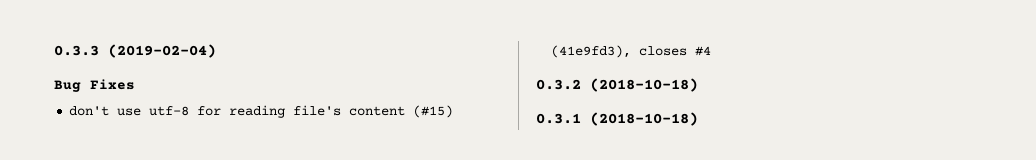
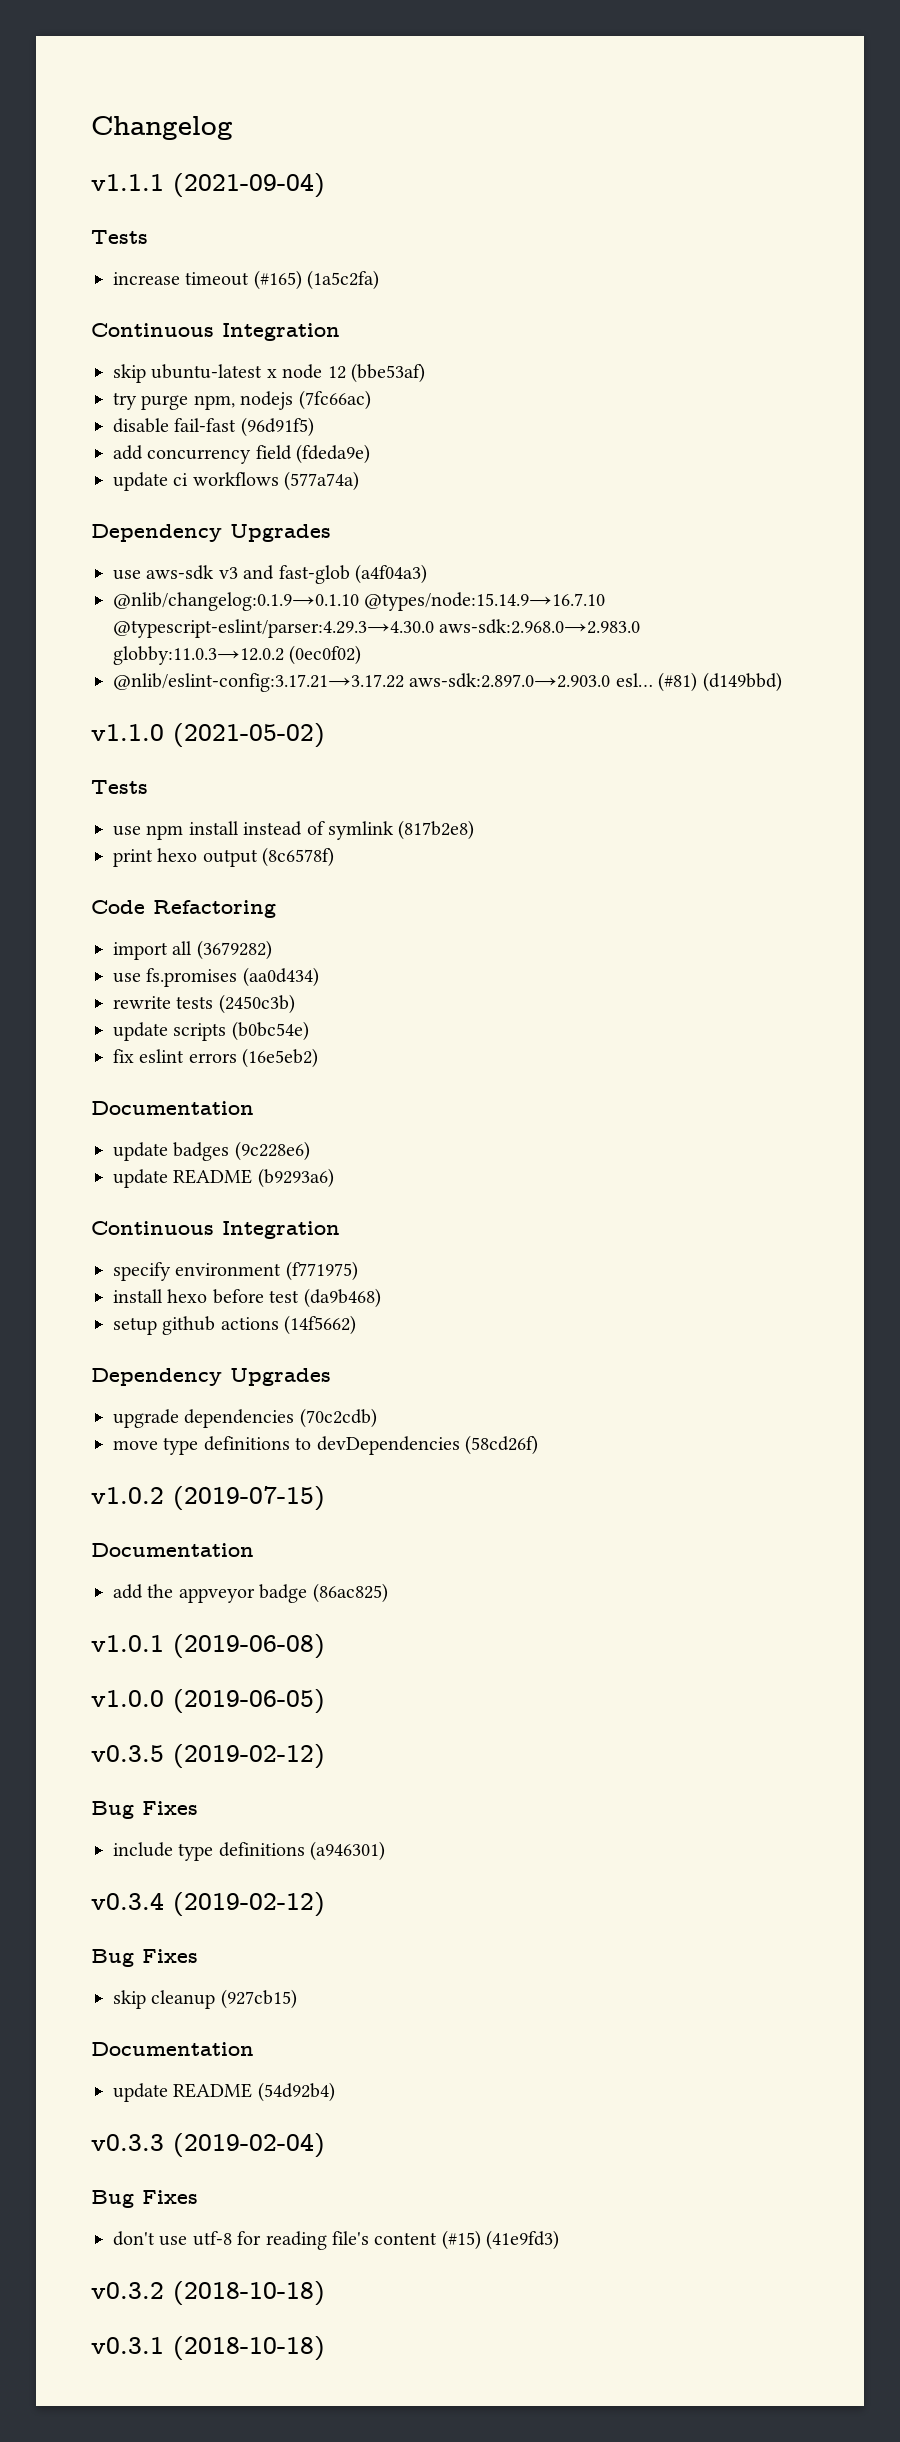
[54,45,99,56] 0.3.3 -> [91,116,233,140] [91,173,325,198] [91,230,148,244] [113,270,380,290] [91,323,340,341] [113,363,425,383] [113,390,371,410] [113,417,314,437] [113,444,371,464] [113,471,360,491] [91,524,331,542] [113,564,427,584] [113,592,606,611] [113,619,641,638] [113,645,362,665] [113,672,782,692] [91,723,325,748] [91,780,148,794] [113,820,475,840] [113,847,335,867] [91,900,276,918] [113,940,272,960] [113,967,319,987] [113,994,295,1014] [113,1021,309,1041] [113,1048,319,1068] [91,1101,254,1115] [113,1141,310,1161] [113,1168,334,1188] [91,1221,340,1239] [113,1261,358,1281] [113,1288,381,1308] [113,1315,357,1335] [91,1368,331,1386] [113,1408,377,1428] [113,1435,538,1455] [91,1486,325,1511] [91,1543,254,1557] [113,1583,388,1603] [91,1634,325,1659] [91,1689,325,1714] [91,1744,325,1769] [91,1801,198,1819] [113,1841,386,1861] [91,1892,325,1917] [91,1949,198,1967] [113,1989,297,2009] [91,2042,254,2056] [113,2082,335,2102] [91,2134,164,2151] Changelog // v1.1.1 (2021-09-04) // Tests // increase timeout (#165) (1a5c2fa) // Continuous Integration // skip ubuntu-latest x node 12 (bbe53af) // try purge npm, nodejs (7fc66ac) // disable fail-fast (96d91f5) // add concurrency field (fdeda9e) // update ci workflows (577a74a) // Dependency Upgrades // use aws-sdk v3 and fast-glob (a4f04a3) // @nlib/changelog:0.1.9→0.1.10 @types/node:15.14.9→16.7.10 @typescript-eslint/parser:4.29.3→4.30.0 aws-sdk:2.968.0→2.983.0 globby:11.0.3→12.0.2 (0ec0f02) // @nlib/eslint-config:3.17.21→3.17.22 aws-sdk:2.897.0→2.903.0 esl… (#81) (d149bbd) // v1.1.0 (2021-05-02) // Tests // use npm install instead of symlink (817b2e8) // print hexo output (8c6578f) // Code Refactoring // import all (3679282) // use fs.promises (aa0d434) // rewrite tests (2450c3b) // update scripts (b0bc54e) // fix eslint errors (16e5eb2) // Documentation // update badges (9c228e6) // update README (b9293a6) // Continuous Integration // specify environment (f771975) // install hexo before test (da9b468) // setup github actions (14f5662) // Dependency Upgrades // upgrade dependencies (70c2cdb) // move type definitions to devDependencies (58cd26f) // v1.0.2 (2019-07-15) // Documentation // add the appveyor badge (86ac825) // v1.0.1 (2019-06-08) // v1.0.0 (2019-06-05) // v0.3.5 (2019-02-12) // Bug Fixes // include type definitions (a946301) // v0.3.4 (2019-02-12) // Bug Fixes // skip cleanup (927cb15) // Documentation // update README (54d92b4) // v0.3.3
[551,45,712,58] [536,79,581,90] (41e9fd3), closes #4 // 0.3.2 -> [486,2230,560,2250] [91,2282,164,2299] (41e9fd3) // v0.3.2
[536,113,581,124] 0.3.1 -> [91,2337,164,2354] v0.3.1

